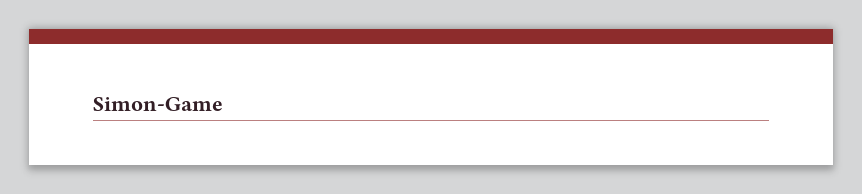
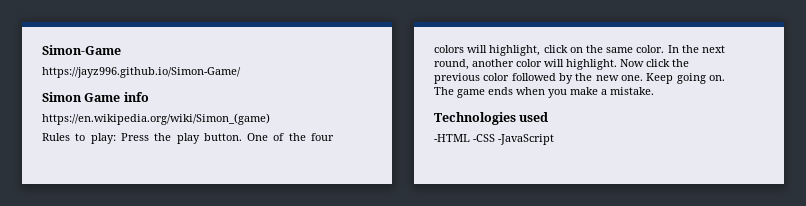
(223, 104) none -> [42,67,241,78] [42,92,149,102] [42,113,270,125] [42,133,335,144] [434,45,725,56] [434,59,689,70] [434,73,725,84] [434,87,654,98] [434,112,549,125] [434,134,554,145] // https://jayz996.github.io/Simon-Game/ // Simon Game info // https://en.wikipedia.org/wiki/Simon_(game) // Rules to play: Press the play button. One of the four colors will highlight, click on the same color. In the next round, another color will highlight. Now click the previous color followed by the new one. Keep going on. The game ends when you make a mistake. // Technologies used // -HTML -CSS -JavaScript

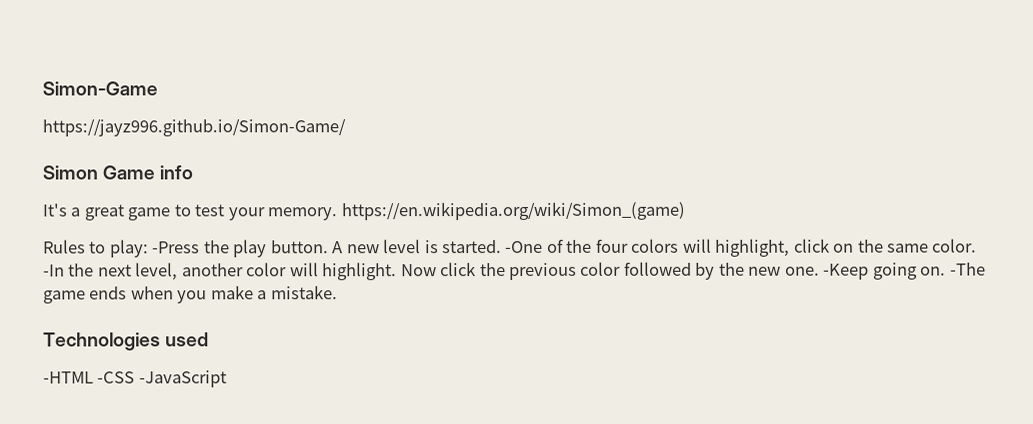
(149, 97) none -> [42,203,339,221] It's a great game to test your memory.
[120,133,149,141] Press -> [152,241,201,254] -Press
[247,133,269,141] One -> [332,239,544,254] A new level is started. -One
[667,45,679,53] In -> [43,264,65,277] -In
[434,59,469,70] round, -> [135,262,179,281] level,
[646,73,674,84] Keep -> [823,263,870,280] -Keep
[434,87,454,95] The -> [949,262,986,276] -The

